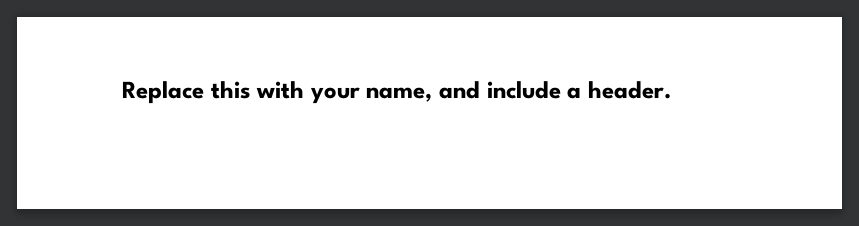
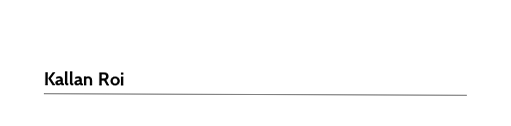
[122,81,671,104] Replace this with your name, and include a header. -> [43,71,124,86] Kallan Roi

